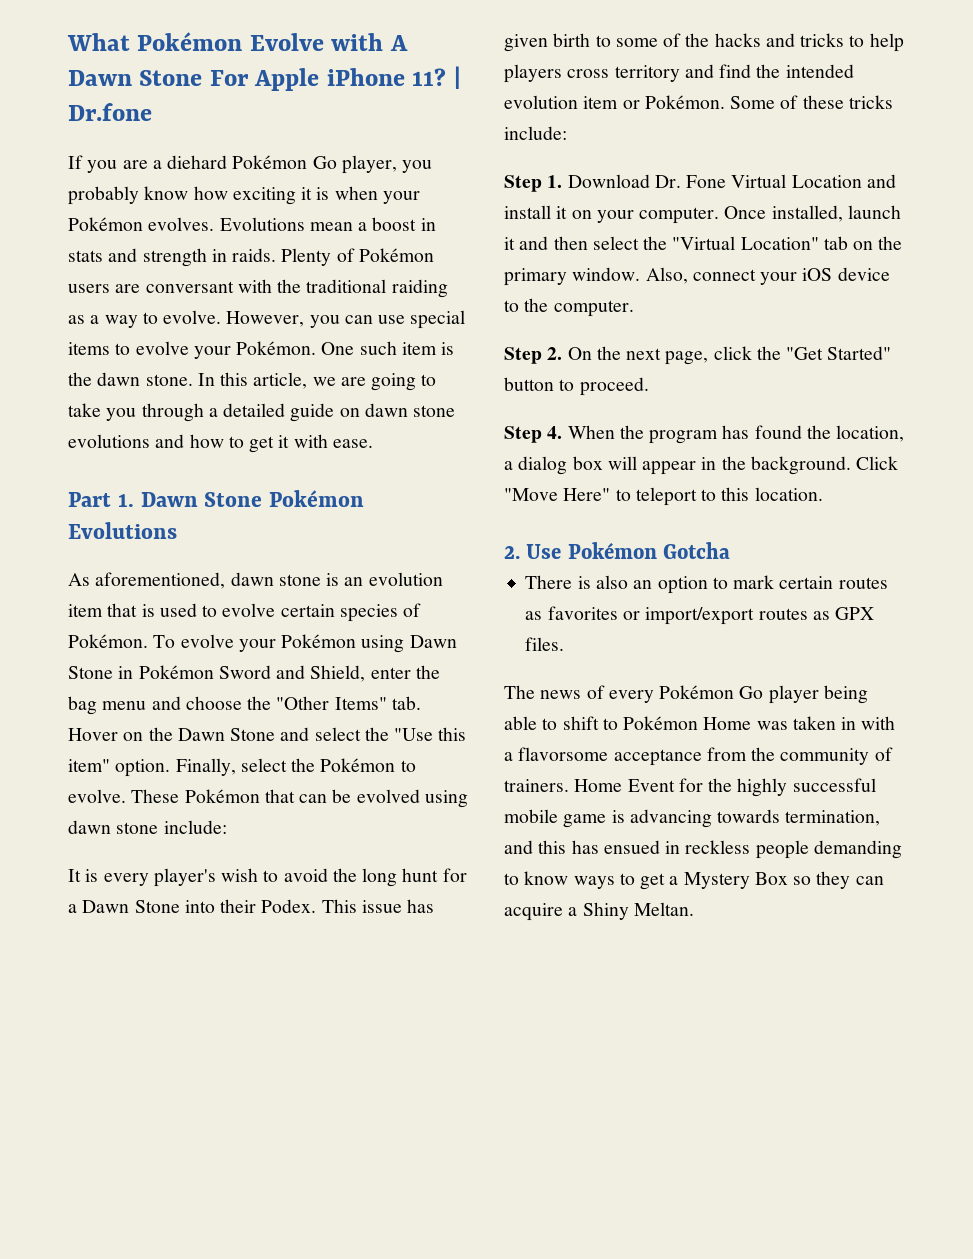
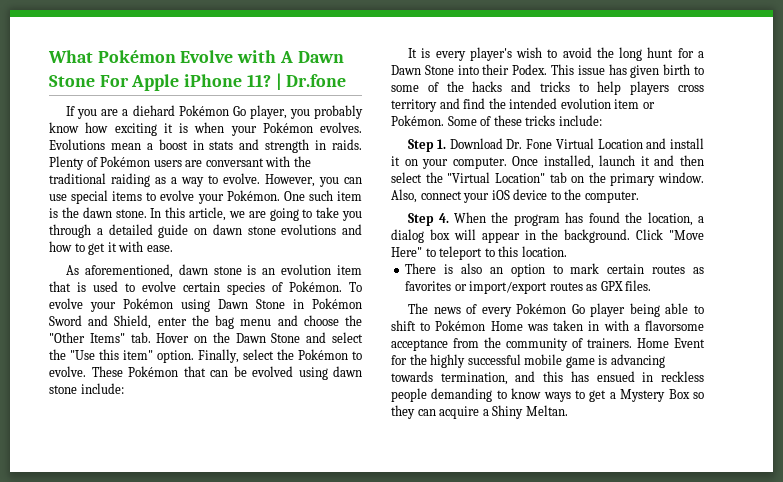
[68,490,364,507] [68,522,177,539] // Part 1. Dawn Stone Pokémon Evolutions -> (173, 248) none
[504,346,892,365] [504,377,649,396] // Step 2. On the next page, click the "Get Started" button to proceed. -> (639, 197) none
[504,542,731,559] // 2. Use Pokémon Gotcha -> (567, 251) none

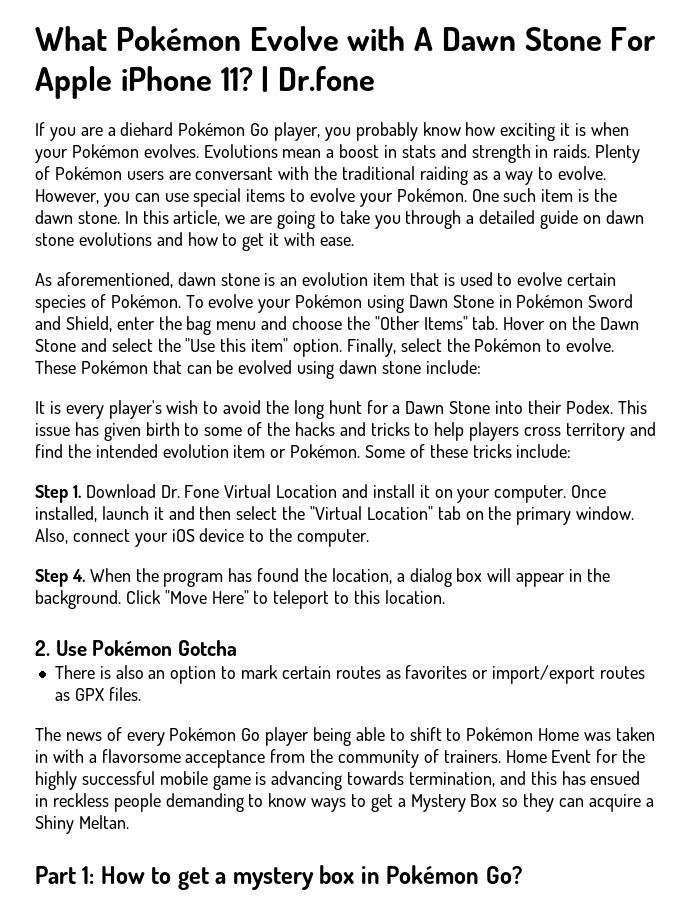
(567, 251) none -> [35,640,238,656] // 2. Use Pokémon Gotcha
(568, 410) none -> [35,865,522,890] // Part 1: How to get a mystery box in Pokémon Go?

